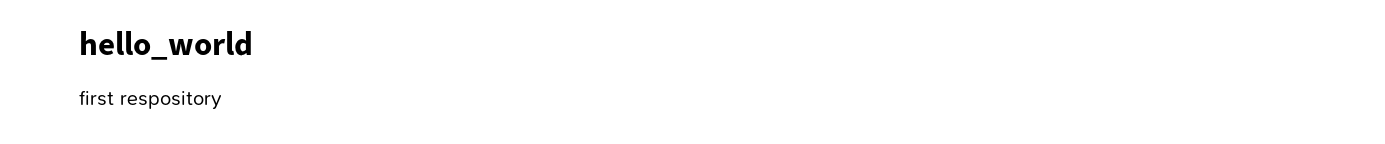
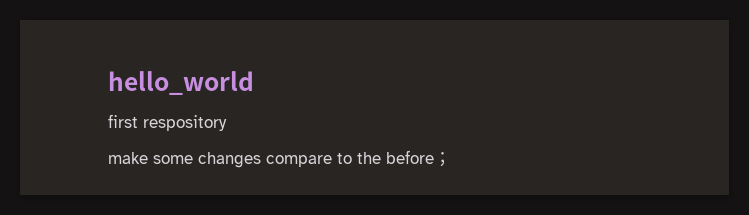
(222, 100) none -> [108,150,451,168] // make some changes compare to the before；

